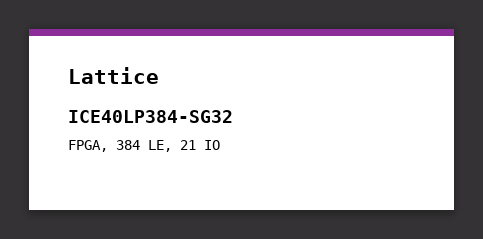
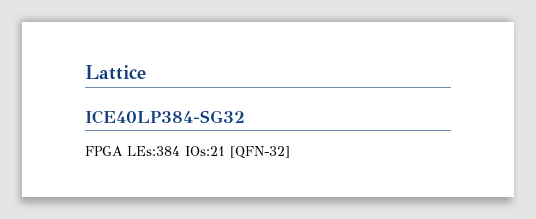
[68,140,220,152] FPGA, 384 LE, 21 IO -> [85,146,290,159] FPGA LEs:384 IOs:21 [QFN-32]

